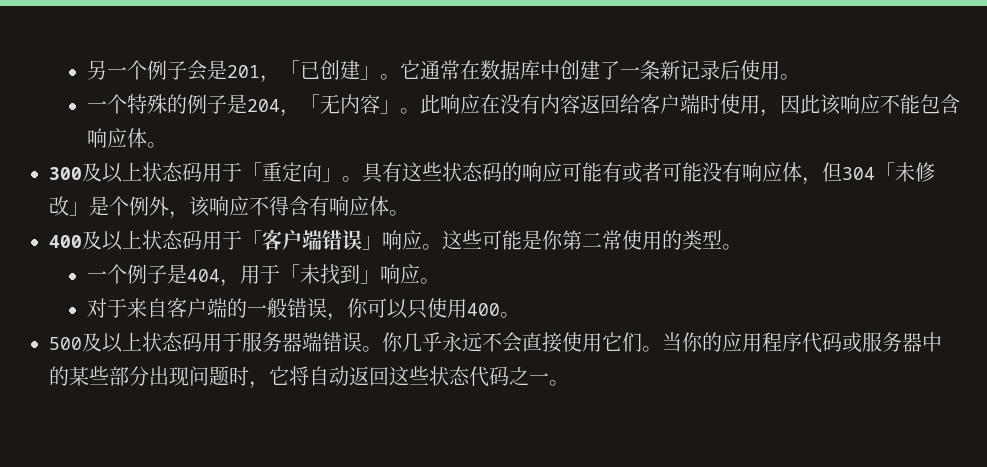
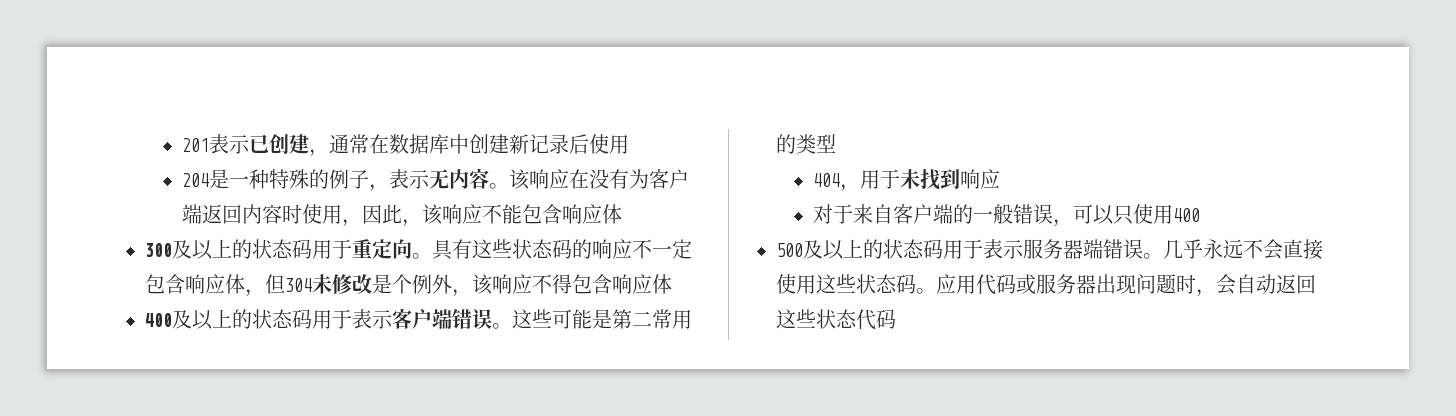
[86,60,420,83] 另一个例子会是201，「已创建」。它 -> [181,134,329,157] 201表示已创建，
[599,60,660,80] 了一条 -> (509, 144) none
[779,74,800,80] [86,94,700,117] 。 // 一个特殊的例子是204，「无内容」。此响应在没有内容返回给客户端 -> [181,168,689,192] [181,204,282,224] // 204是一种特殊的例子，表示无内容。该响应在没有为客户端返回内容
(820, 104) none -> [401,219,422,227] ，
[146,142,167,148] 。 -> (622, 214) none
[142,162,342,182] 状态码用于「重定向」 -> [232,239,412,259] 的状态码用于重定向
[562,162,742,183] 可能有或者可能没有 -> [632,239,692,259] [145,274,185,294] 不一定包含
[875,162,935,182] [49,196,89,216] 「未修改」 -> [312,274,372,294] 未修改
[289,196,409,216] 含有响应体。 -> [572,274,672,294] 包含响应体
[142,230,262,250] 状态码用于「 -> [232,309,393,329] 的状态码用于表示
[362,230,422,250] 」响应 -> (492, 319) none
[542,230,642,250] 你第二常使 -> [612,309,672,329] 第二常
[722,244,742,250] [86,264,440,287] 。 // 一个例子是404，用于「未找到」响应。 -> [812,169,1000,192] // 404，用于未找到响应
[346,298,368,318] 你 -> (1073, 223) none
[499,312,520,318] 。 -> (1200, 215) none
[142,332,242,352] 状态码用于 -> [863,239,1024,259] 的状态码用于表示
[382,332,403,352] 你 -> (1163, 256) none
[602,332,942,353] [49,366,149,386] 它们。当你的应用程序代码或服务器中的某些部分 -> [816,274,1096,295] 这些状态码。应用代码或服务器
[269,366,309,386] 它将 -> [1216,274,1236,295] 会
[509,366,569,386] 之一。 -> (896, 319) none

